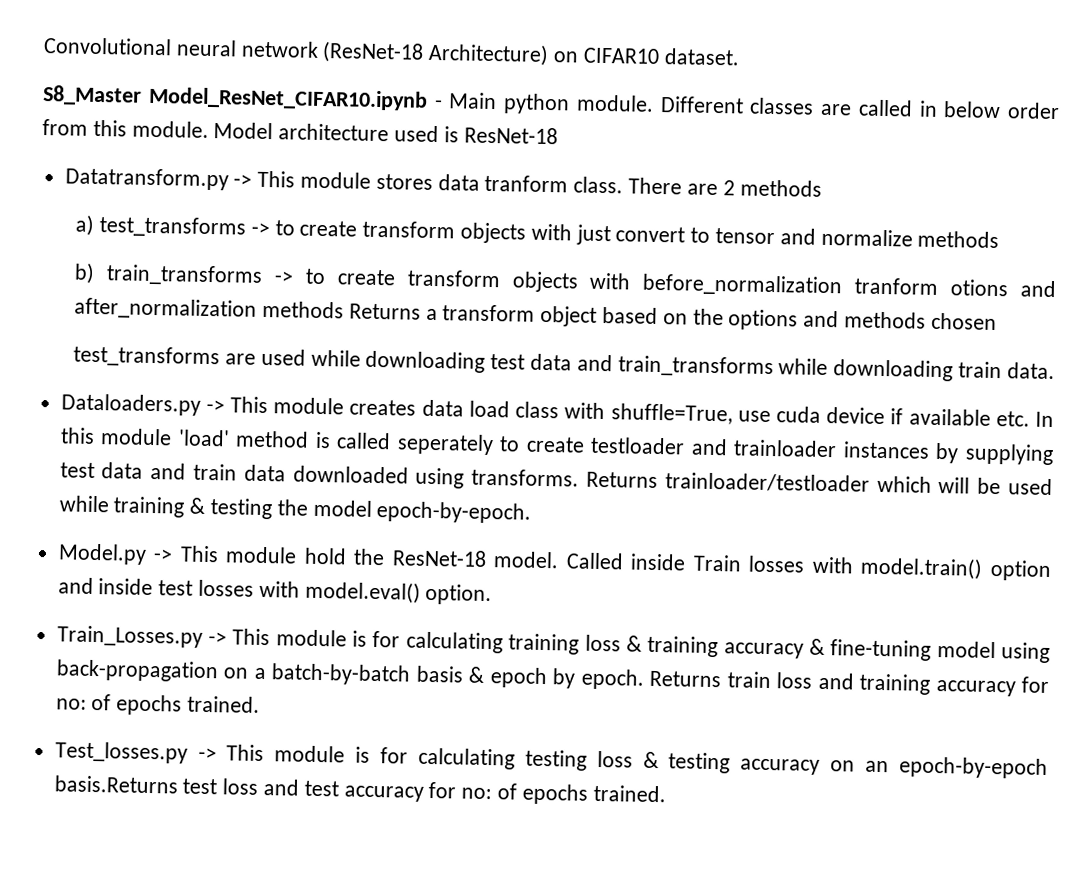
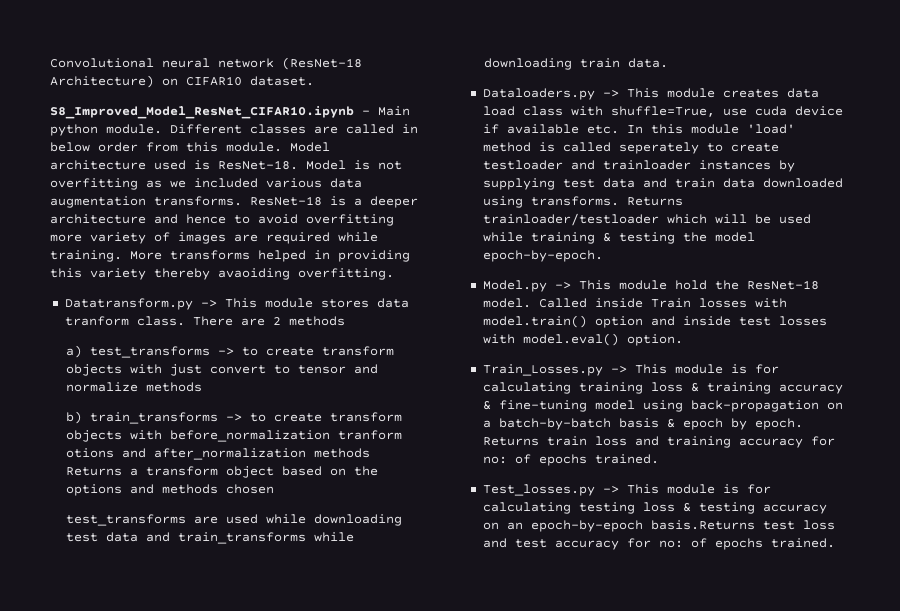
[42,85,428,111] S8_Master Model_ResNet_CIFAR10.ipynb -> [50,106,354,119] S8_Improved_Model_ResNet_CIFAR10.ipynb
[463,126,558,145] ResNet-18 -> [218,160,402,170] [50,178,362,190] [50,196,418,208] [50,214,394,226] [50,232,378,244] [50,250,410,262] [50,268,394,280] ResNet-18. Model is not overfitting as we included various data augmentation transforms. ResNet-18 is a deeper architecture and hence to avoid overfitting more variety of images are required while training. More transforms helped in providing this variety thereby avaoiding overfitting.

